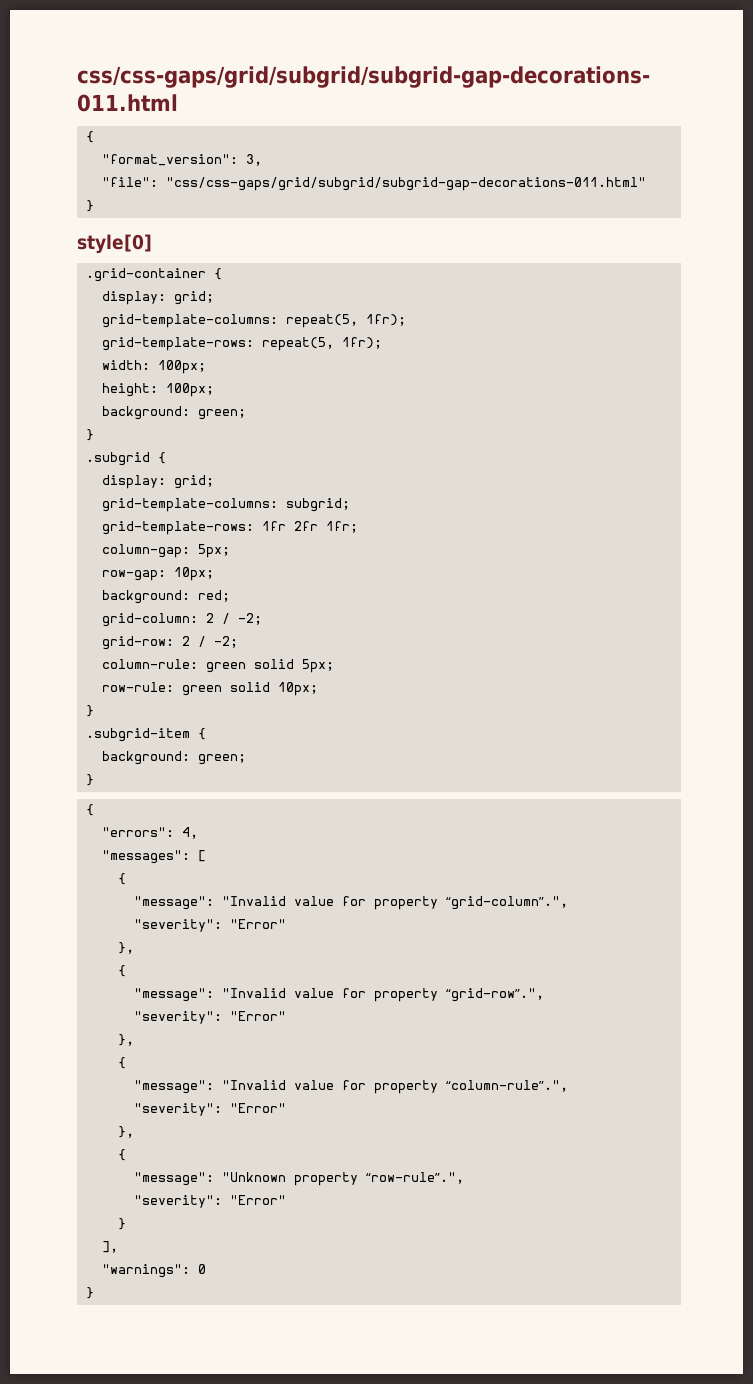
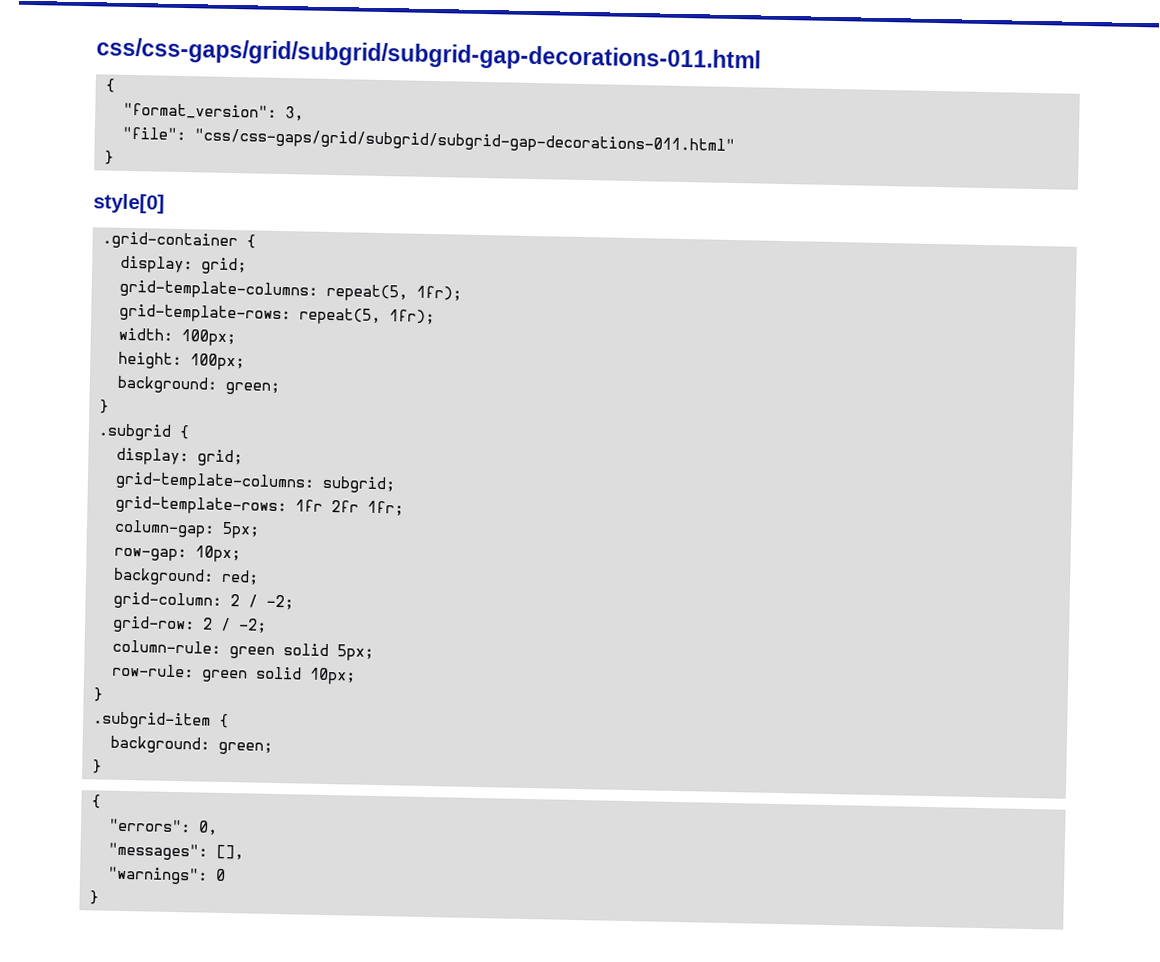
[181,827,198,839] 4, -> [197,820,218,836] 0,
[197,850,206,862] [117,873,126,885] [133,896,568,910] [133,919,286,932] [117,942,134,954] [117,965,126,977] [133,988,544,1002] [133,1011,286,1024] [117,1034,134,1046] [117,1057,126,1069] [133,1080,568,1094] [133,1103,286,1116] [117,1126,134,1138] [117,1149,126,1161] [133,1172,464,1186] [133,1195,286,1208] [117,1218,126,1230] [101,1241,118,1253] [ // { // "message": "Invalid value for property “grid-column”.", // "severity": "Error" // }, // { // "message": "Invalid value for property “grid-row”.", // "severity": "Error" // }, // { // "message": "Invalid value for property “column-rule”.", // "severity": "Error" // }, // { // "message": "Unknown property “row-rule”.", // "severity": "Error" // } // ], -> [215,844,244,861] [],

